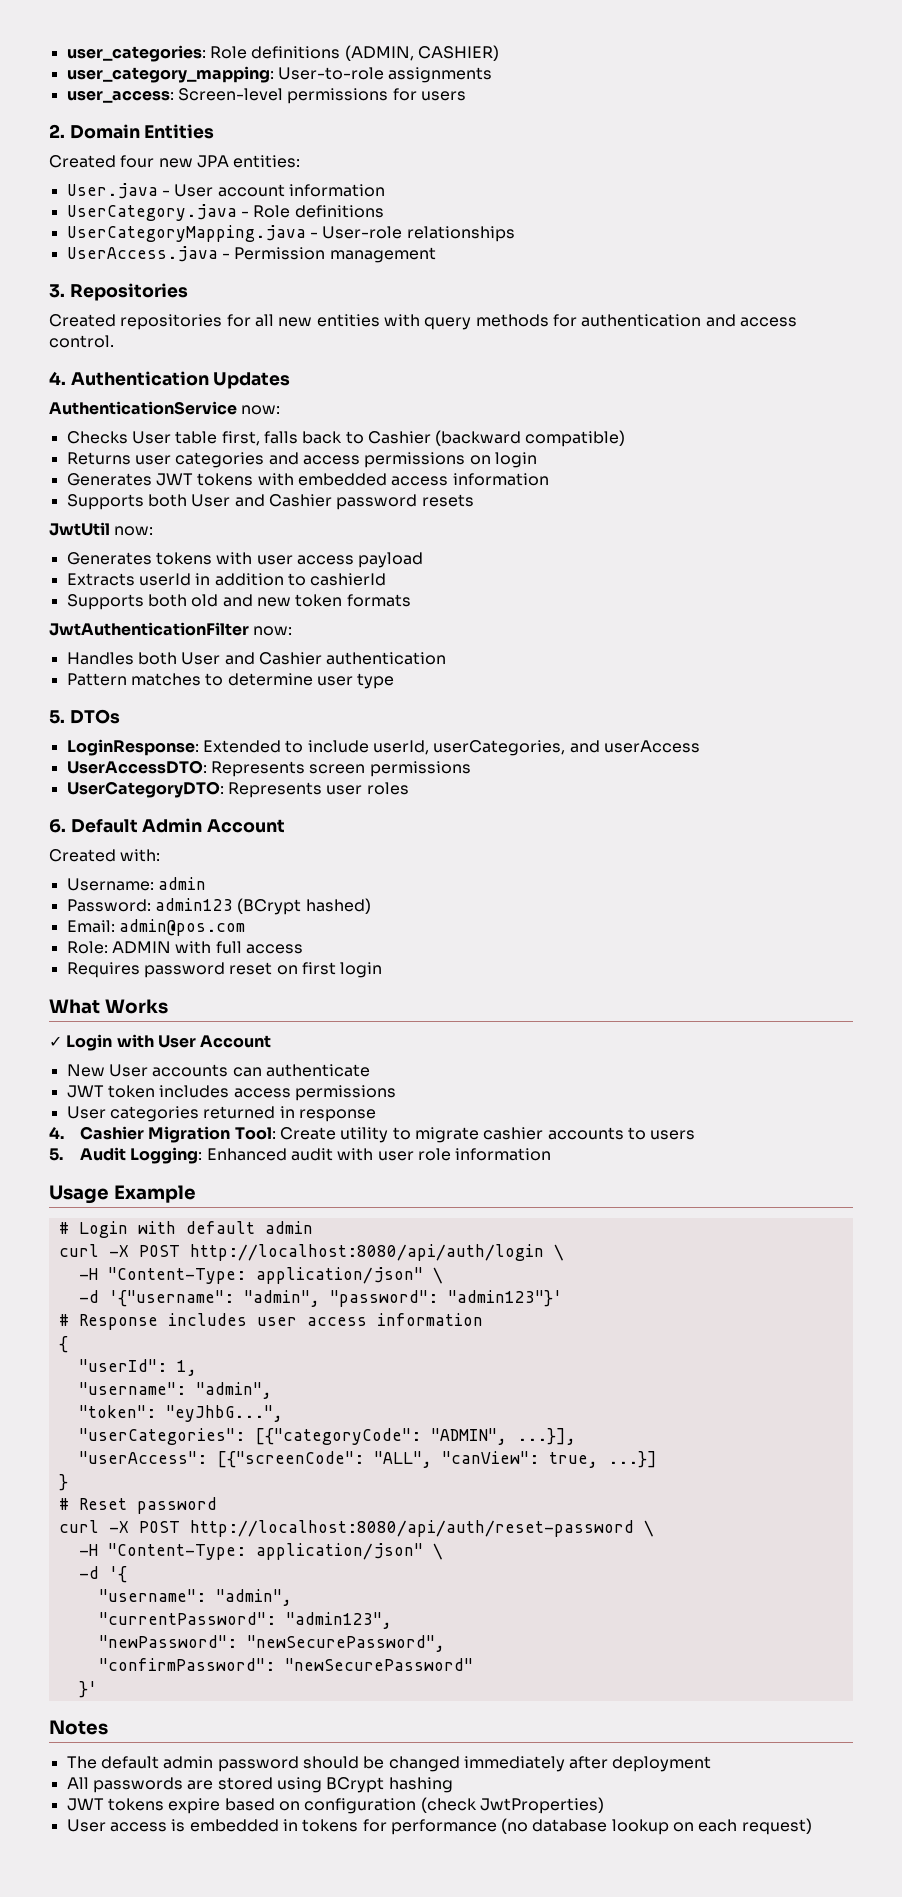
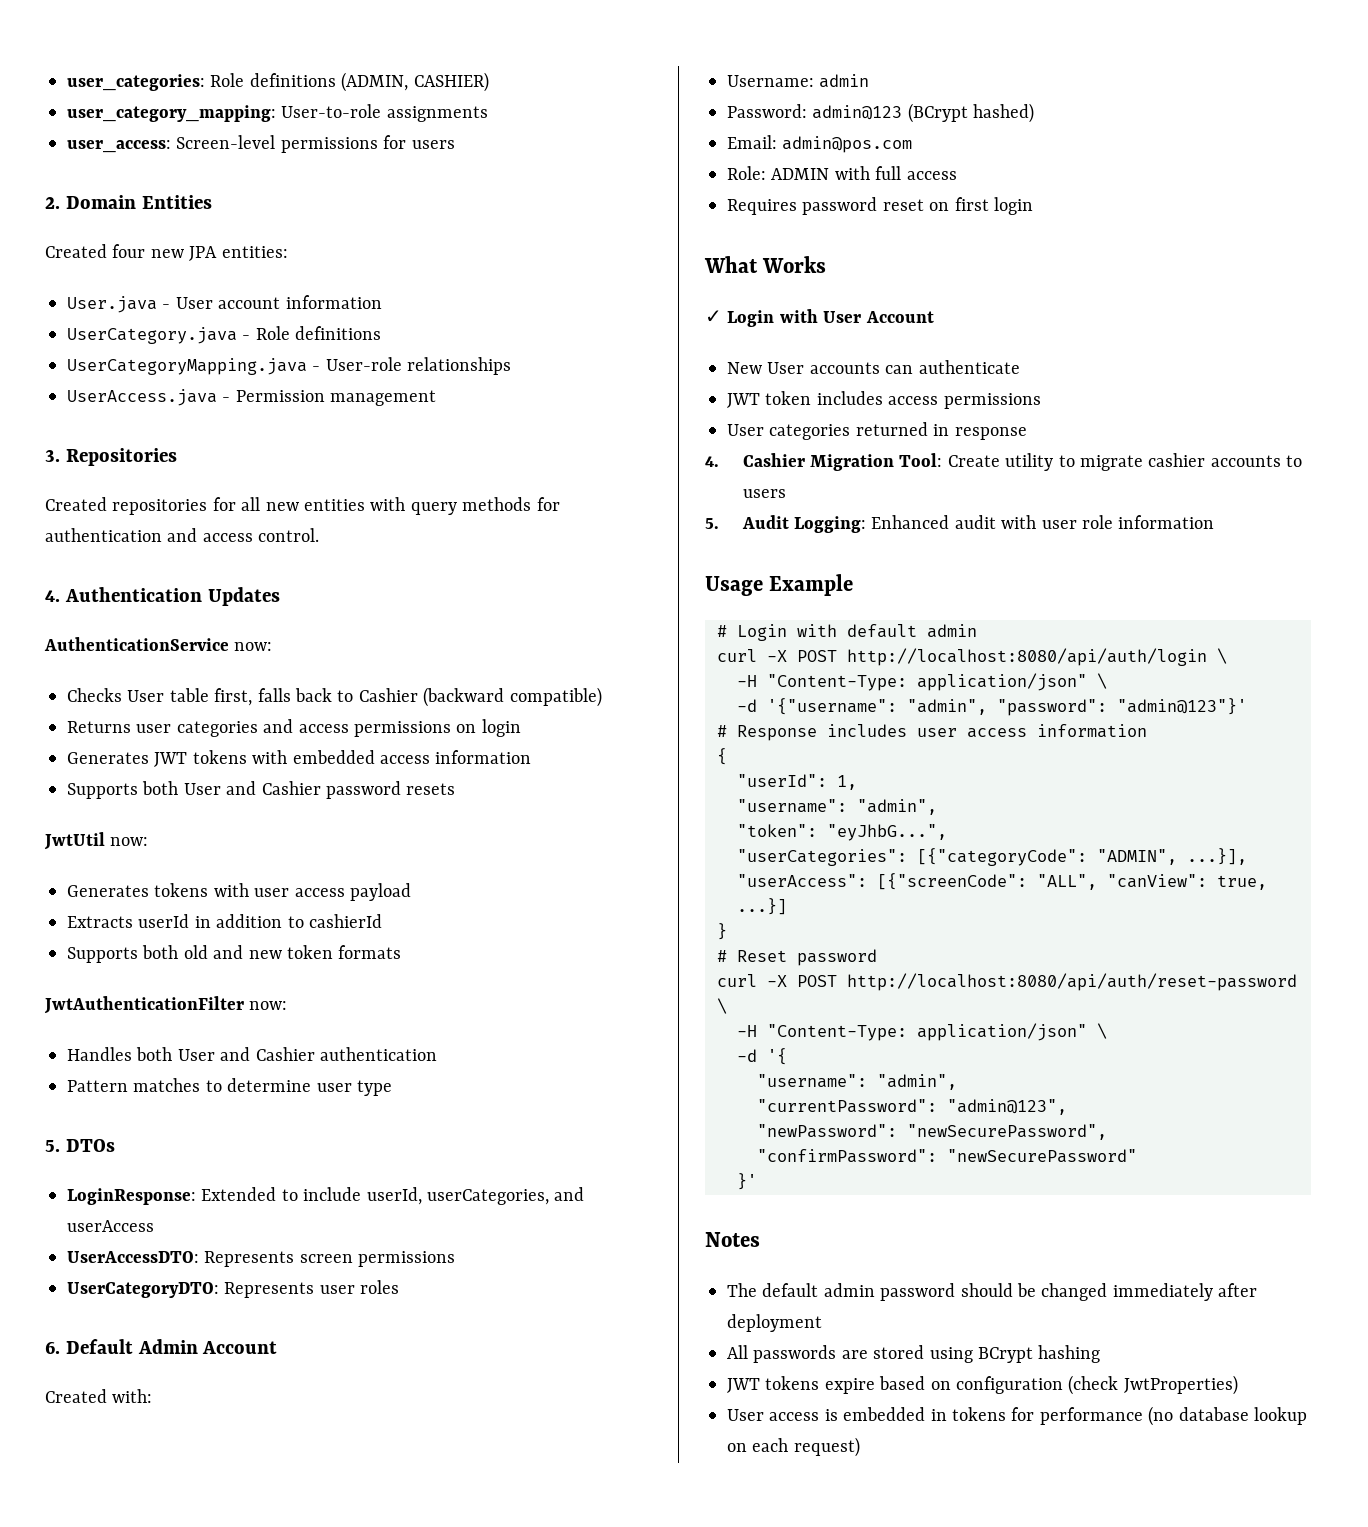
[154,898,233,911] admin123 -> [812,105,903,120] admin@123
[447,1290,562,1307] "admin123"}' -> [1117,698,1247,715] "admin@123"}'
[285,1612,392,1629] "admin123", -> [947,1099,1067,1115] "admin@123",

